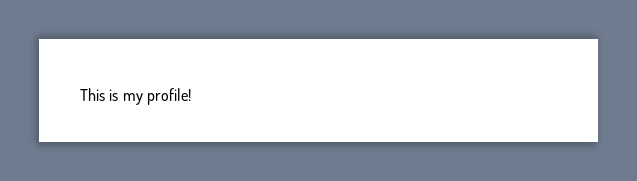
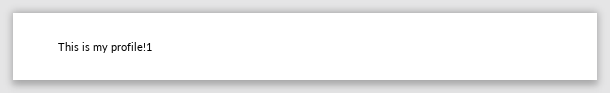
[146,88,191,105] profile! -> [111,42,152,53] profile!1

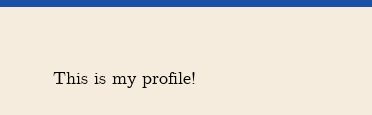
[111,42,152,53] profile!1 -> [142,72,196,88] profile!

